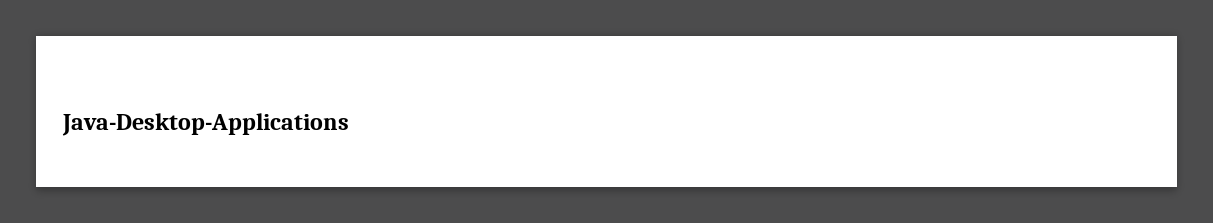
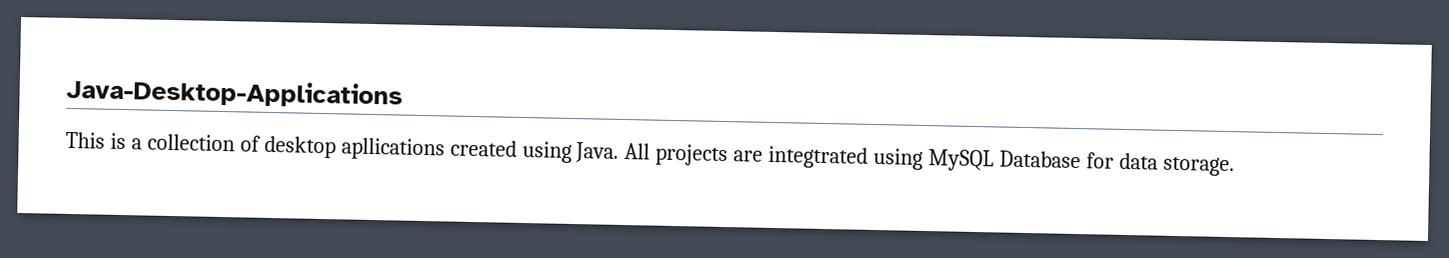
(349, 124) none -> [65,131,1235,177] // This is a collection of desktop apllications created using Java. All projects are integtrated using MySQL Database for data storage.

